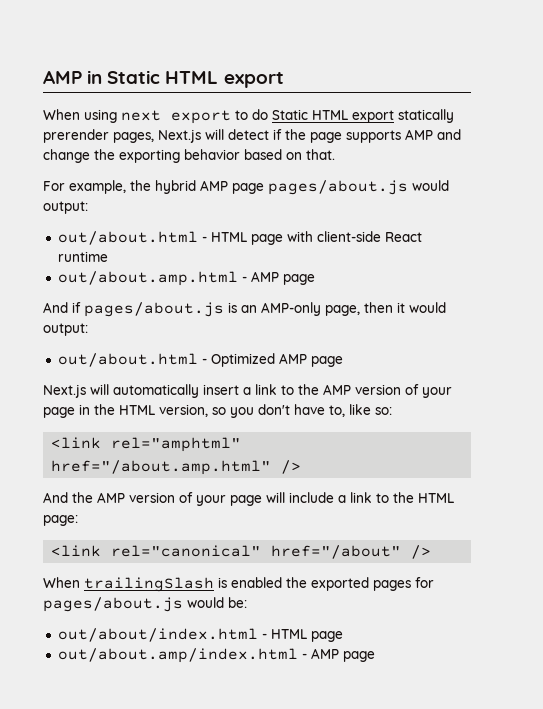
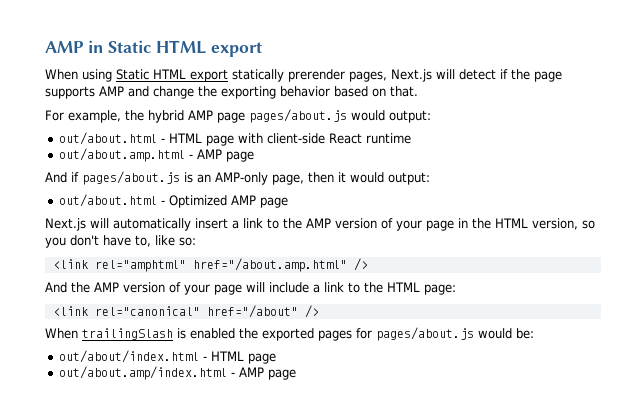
[121,109,268,124] next export to do -> (112, 75) none

